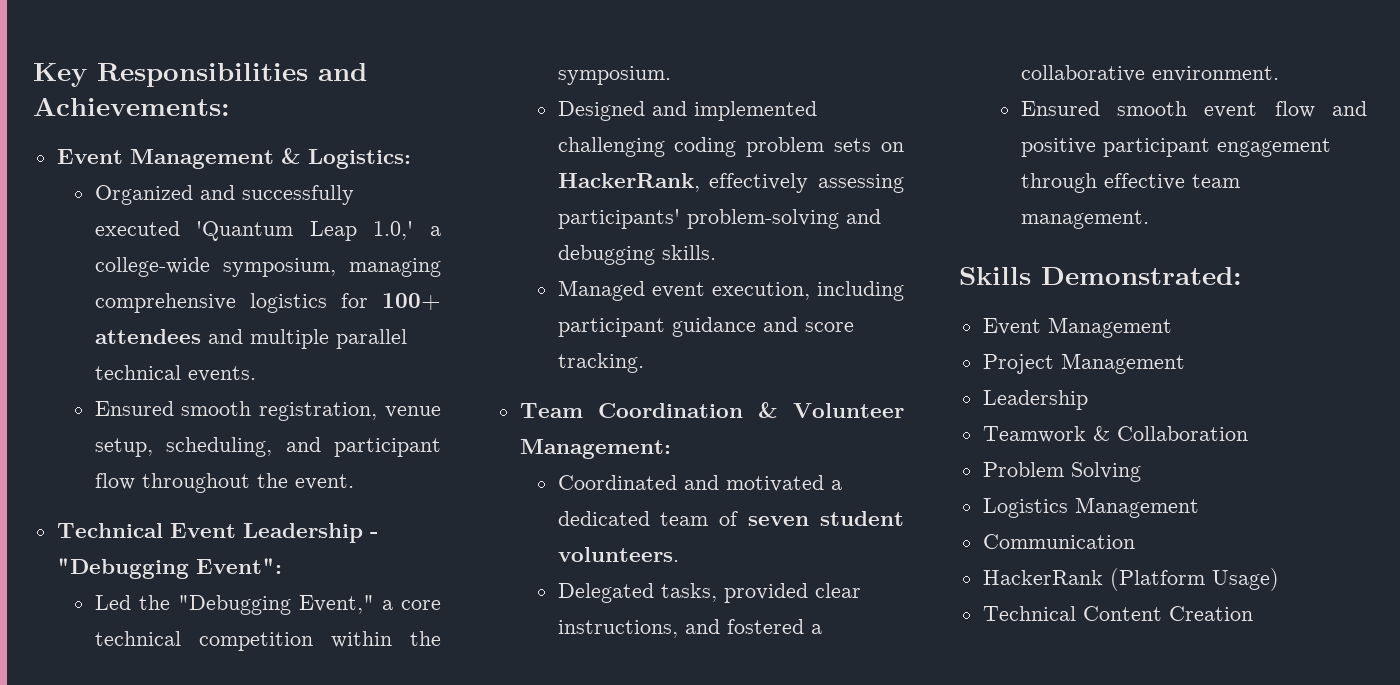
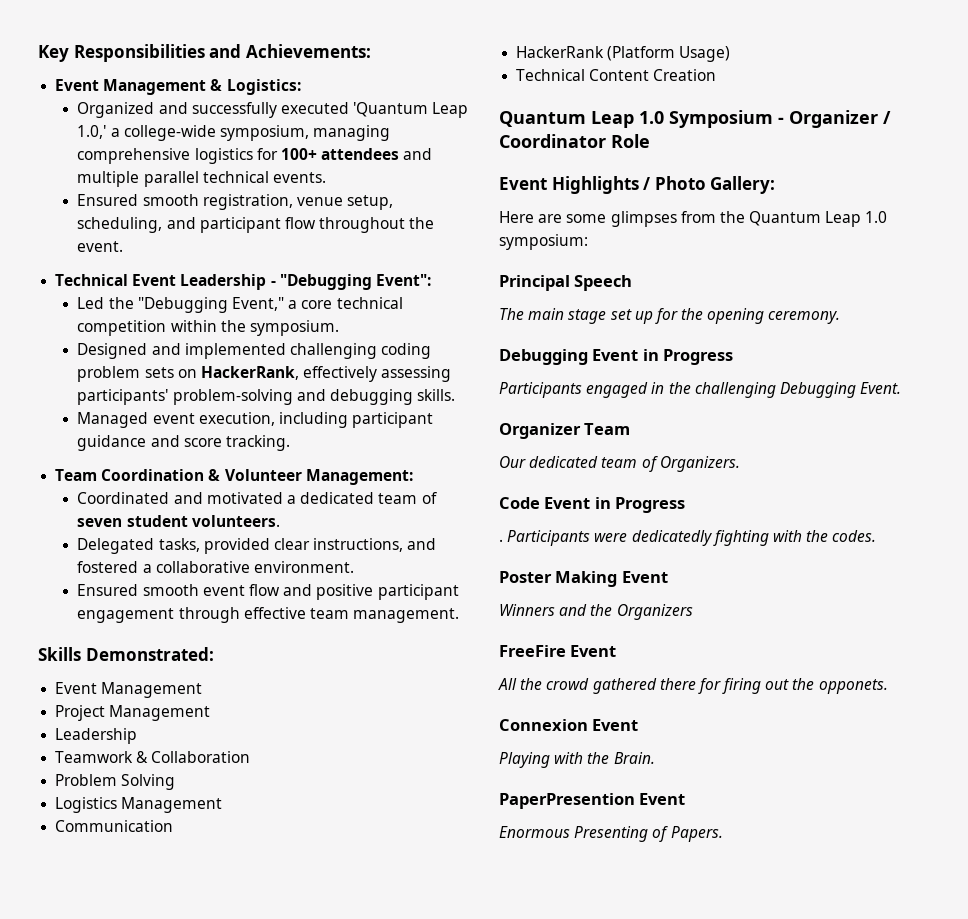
(1253, 613) none -> [499,110,891,128] [499,134,650,148] [499,176,776,194] [499,211,888,227] [499,234,588,250] [499,275,633,291] [499,308,841,324] [499,349,734,365] [499,382,902,398] [499,423,631,439] [499,456,740,472] [499,497,686,513] [499,530,877,546] [499,571,668,587] [499,604,693,620] [499,645,617,657] [498,678,888,694] [499,719,639,731] [499,752,655,768] [499,793,686,809] [499,826,723,842] // Quantum Leap 1.0 Symposium - Organizer / Coordinator Role // Event Highlights / Photo Gallery: // Here are some glimpses from the Quantum Leap 1.0 symposium: // Principal Speech // The main stage set up for the opening ceremony. // Debugging Event in Progress // Participants engaged in the challenging Debugging Event. // Organizer Team // Our dedicated team of Organizers. // Code Event in Progress // . Participants were dedicatedly fighting with the codes. // Poster Making Event // Winners and the Organizers // FreeFire Event // All the crowd gathered there for firing out the opponets. // Connexion Event // Playing with the Brain. // PaperPresention Event // Enormous Presenting of Papers.

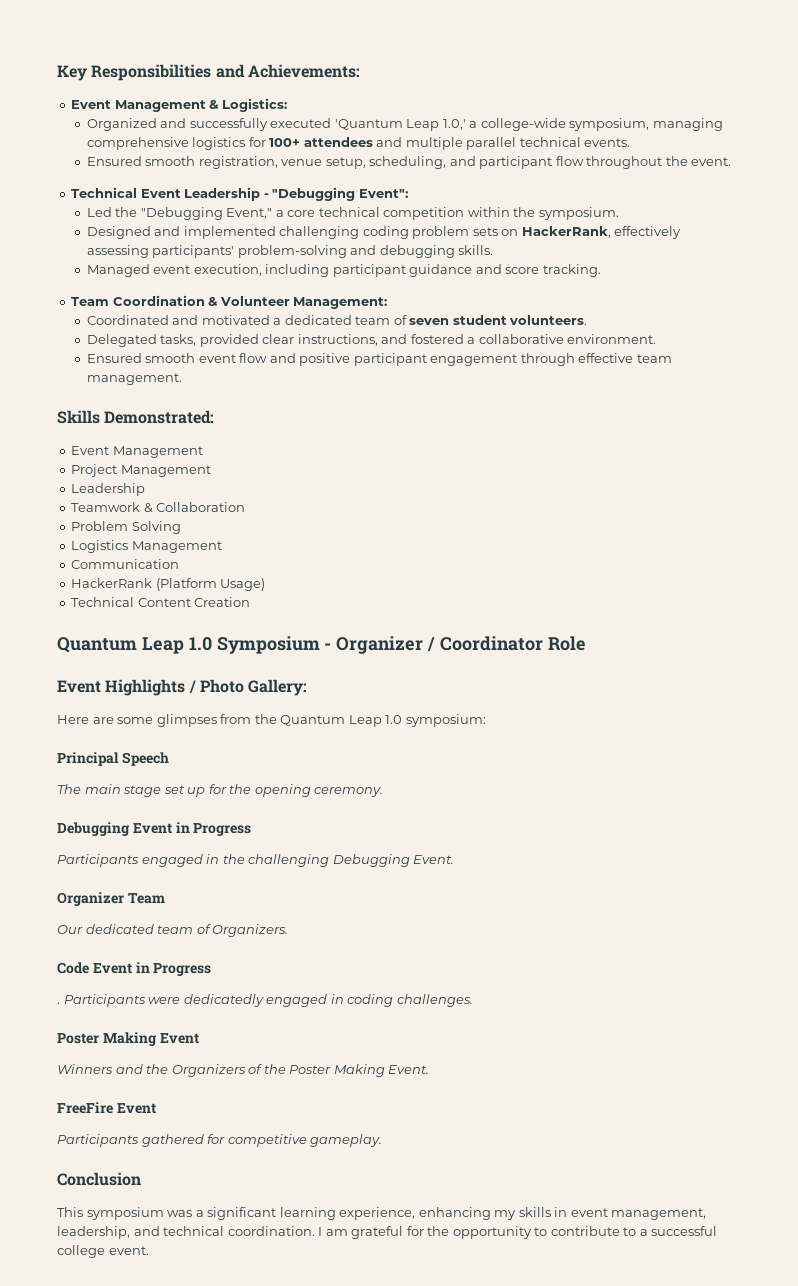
[712,530,877,546] fighting with the codes. -> [266,994,473,1007] engaged in coding challenges.
[499,645,617,657] [498,678,888,694] [499,719,639,731] [499,752,655,768] [499,793,686,809] [499,826,723,842] // FreeFire Event // All the crowd gathered there for firing out the opponets. // Connexion Event // Playing with the Brain. // PaperPresention Event // Enormous Presenting of Papers. -> [248,1064,430,1077] [57,1102,156,1114] [57,1134,383,1147] [57,1172,141,1186] [57,1207,707,1220] [57,1226,718,1239] [57,1245,149,1258] of the Poster Making Event. // FreeFire Event // Participants gathered for competitive gameplay. // Conclusion // This symposium was a significant learning experience, enhancing my skills in event management, leadership, and technical coordination. I am grateful for the opportunity to contribute to a successful college event.

